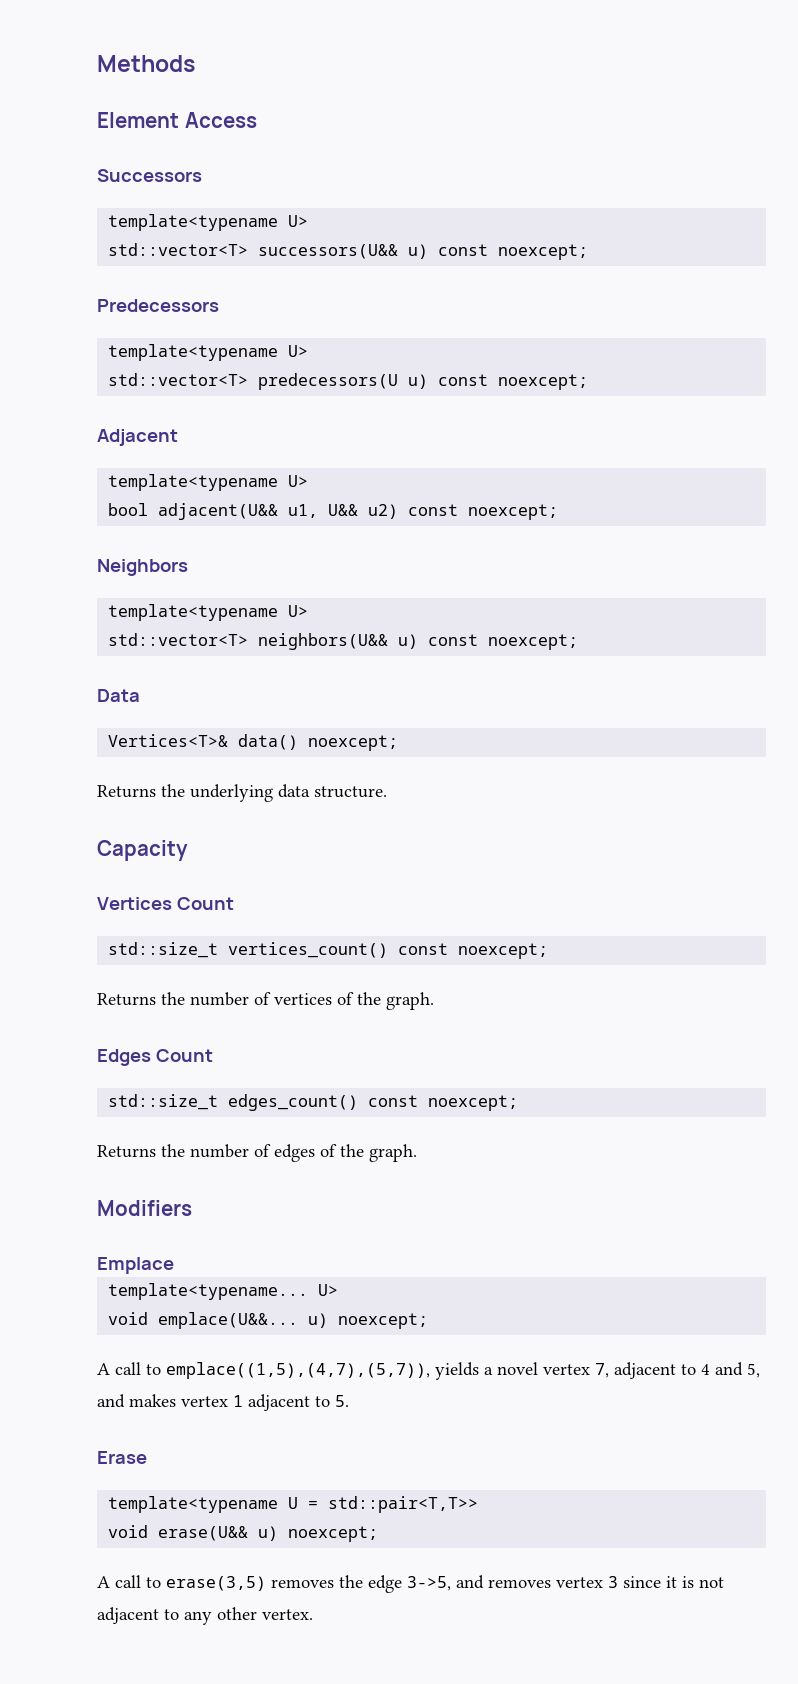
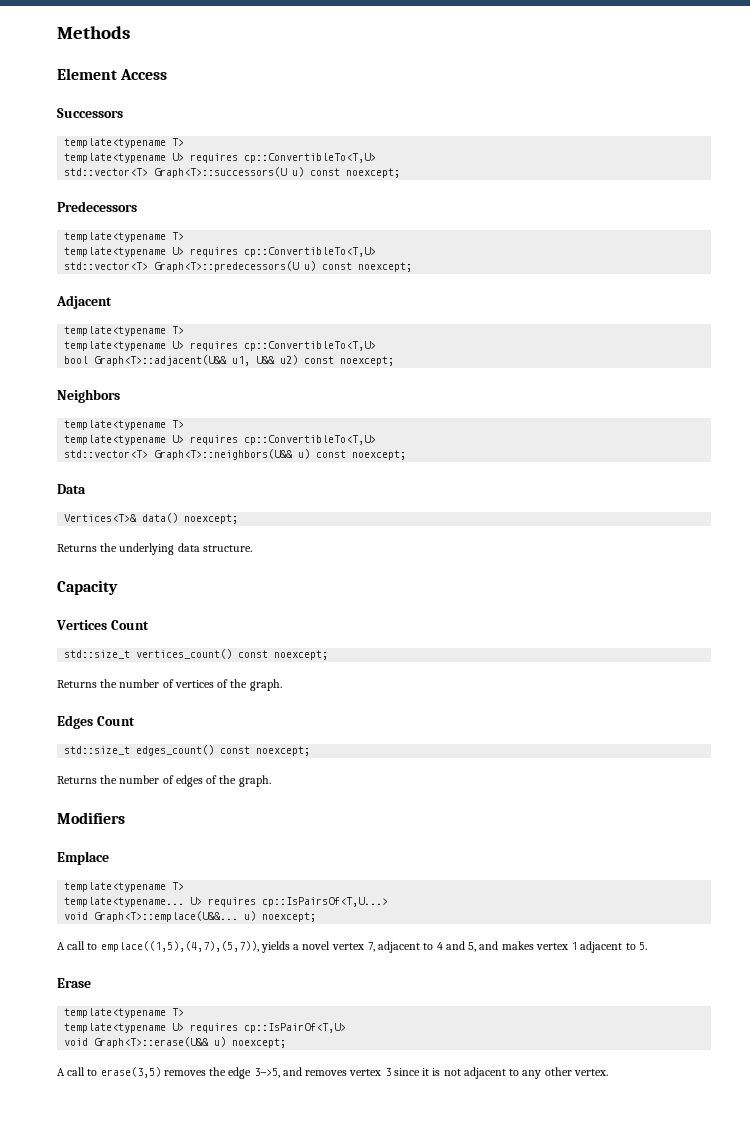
[108,214,309,231] [108,243,399,259] // template<typename U> // std::vector<T> successors(U&& -> [64,138,185,148] [64,153,377,163] [64,167,288,178] // template<typename T> // template<typename U> requires cp::ConvertibleTo<T,U> // std::vector<T> Graph<T>::successors(U
[108,344,309,361] [108,373,399,390] // template<typename U> // std::vector<T> predecessors(U -> [64,232,185,242] [64,247,377,257] [64,261,300,272] // template<typename T> // template<typename U> requires cp::ConvertibleTo<T,U> // std::vector<T> Graph<T>::predecessors(U
[108,474,309,491] // template<typename U> -> [64,326,185,336] [64,341,377,351] // template<typename T> // template<typename U> requires cp::ConvertibleTo<T,U>
[158,503,279,520] adjacent(U&& -> [94,355,228,366] Graph<T>::adjacent(U&&
[108,604,309,621] [108,633,389,650] // template<typename U> // std::vector<T> neighbors(U&& -> [64,420,185,430] [64,435,377,445] [64,449,294,460] // template<typename T> // template<typename U> requires cp::ConvertibleTo<T,U> // std::vector<T> Graph<T>::neighbors(U&&
(174, 1265) none -> [64,882,185,892] // template<typename T>
[108,1312,299,1329] // void emplace(U&&... -> [208,897,389,907] [64,911,239,922] requires cp::IsPairsOf<T,U...> // void Graph<T>::emplace(U&&...
[288,1496,479,1513] [108,1525,249,1541] U = std::pair<T,T>> // void erase(U&& -> [172,1008,185,1016] [64,1023,347,1033] [64,1037,210,1048] T> // template<typename U> requires cp::IsPairOf<T,U> // void Graph<T>::erase(U&&

